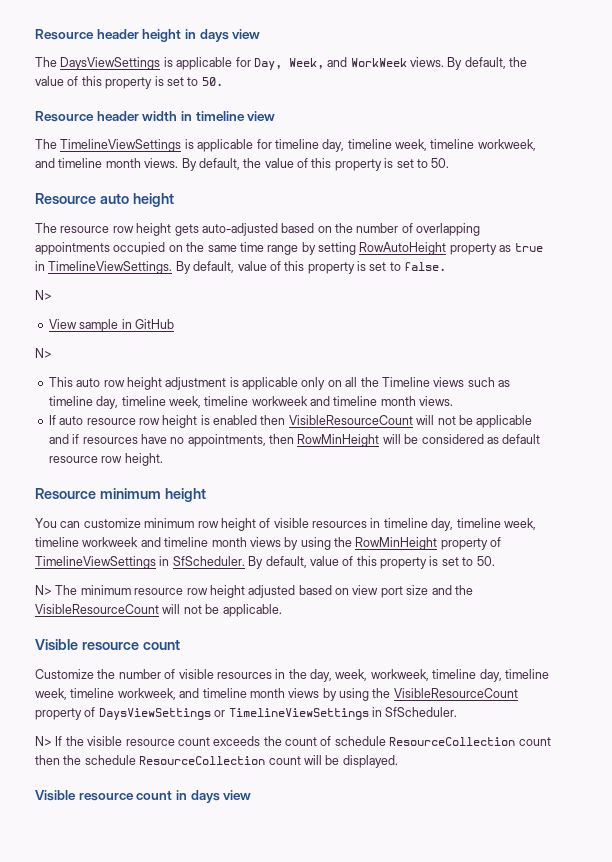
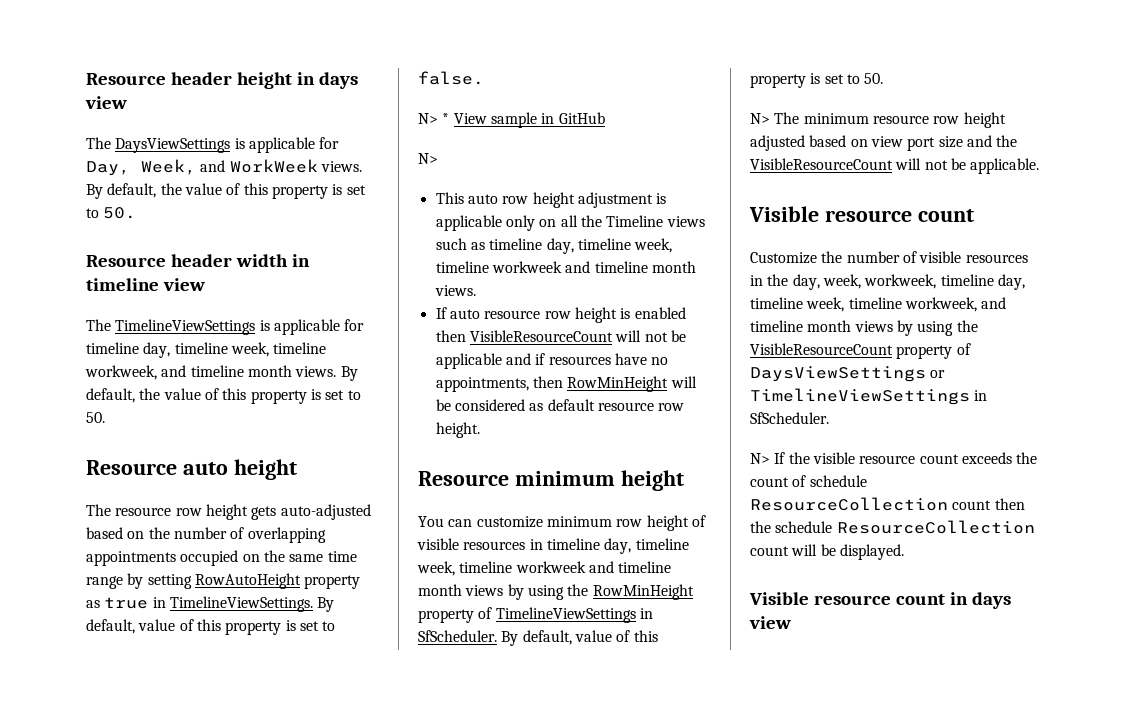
(52, 295) // -> [442,113,450,124] *

